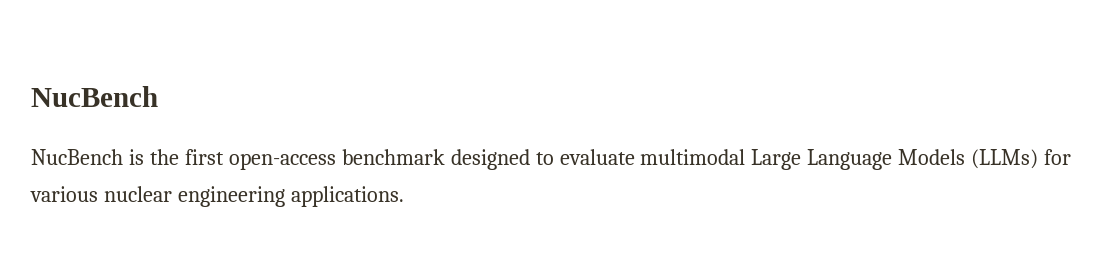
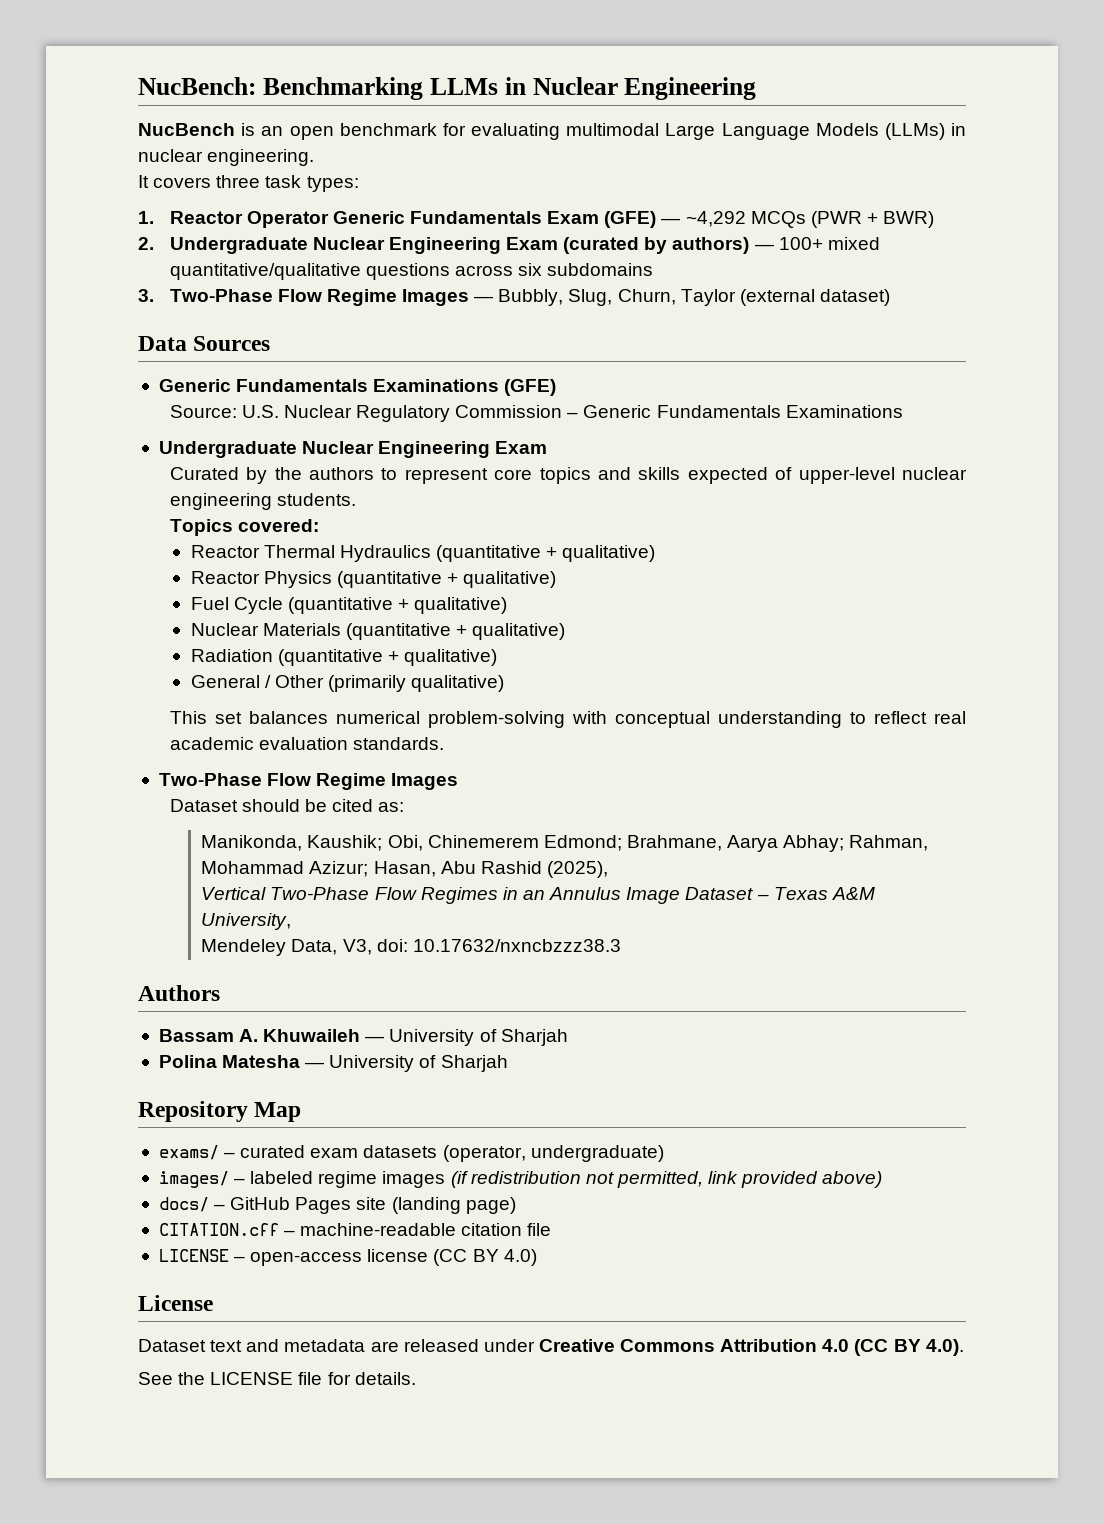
[31,86,158,107] [31,149,635,170] NucBench // NucBench is the first open-access benchmark designed to evaluate -> [138,77,757,100] [138,123,561,140] NucBench: Benchmarking LLMs in Nuclear Engineering // NucBench is an open benchmark for evaluating
[1044,149,1072,165] [30,186,404,207] for various nuclear engineering applications. -> [950,123,966,136] [138,149,315,166] [138,175,359,192] [138,211,935,228] [138,237,880,254] [169,263,654,280] [138,289,890,306] [138,336,271,351] [158,379,557,396] [169,405,903,422] [158,441,548,458] [169,467,968,484] [169,493,356,510] [169,519,319,536] [190,545,656,562] [190,571,557,588] [190,597,508,614] [190,623,566,640] [190,649,497,666] [190,675,505,692] [169,711,966,728] [169,737,444,750] [158,773,459,790] [169,799,405,812] [201,835,929,852] [201,861,608,878] [201,887,875,904] [201,913,292,930] [201,939,621,956] [138,985,220,1001] [158,1029,568,1046] [158,1055,508,1072] [138,1101,302,1122] [158,1145,664,1162] [158,1171,883,1188] [158,1197,516,1214] [158,1223,552,1236] [158,1249,537,1266] [138,1295,213,1311] [138,1339,964,1356] [138,1372,416,1385] in nuclear engineering. // It covers three task types: // 1. Reactor Operator Generic Fundamentals Exam (GFE) — ~4,292 MCQs (PWR + BWR) // 2. Undergraduate Nuclear Engineering Exam (curated by authors) — 100+ mixed quantitative/qualitative questions across six subdomains // 3. Two-Phase Flow Regime Images — Bubbly, Slug, Churn, Taylor (external dataset) // Data Sources // Generic Fundamentals Examinations (GFE) // Source: U.S. Nuclear Regulatory Commission – Generic Fundamentals Examinations // Undergraduate Nuclear Engineering Exam // Curated by the authors to represent core topics and skills expected of upper-level nuclear engineering students. // Topics covered: // Reactor Thermal Hydraulics (quantitative + qualitative) // Reactor Physics (quantitative + qualitative) // Fuel Cycle (quantitative + qualitative) // Nuclear Materials (quantitative + qualitative) // Radiation (quantitative + qualitative) // General / Other (primarily qualitative) // This set balances numerical problem-solving with conceptual understanding to reflect real academic evaluation standards. // Two-Phase Flow Regime Images // Dataset should be cited as: // Manikonda, Kaushik; Obi, Chinemerem Edmond; Brahmane, Aarya Abhay; Rahman, Mohammad Azizur; Hasan, Abu Rashid (2025), // Vertical Two-Phase Flow Regimes in an Annulus Image Dataset – Texas A&M University, // Mendeley Data, V3, doi: 10.17632/nxncbzzz38.3 // Authors // Bassam A. Khuwaileh — University of Sharjah // Polina Matesha — University of Sharjah // Repository Map // exams/ – curated exam datasets (operator, undergraduate) // images/ – labeled regime images (if redistribution not permitted, link provided above) // docs/ – GitHub Pages site (landing page) // CITATION.cff – machine-readable citation file // LICENSE – open-access license (CC BY 4.0) // License // Dataset text and metadata are released under Creative Commons Attribution 4.0 (CC BY 4.0). // See the LICENSE file for details.

